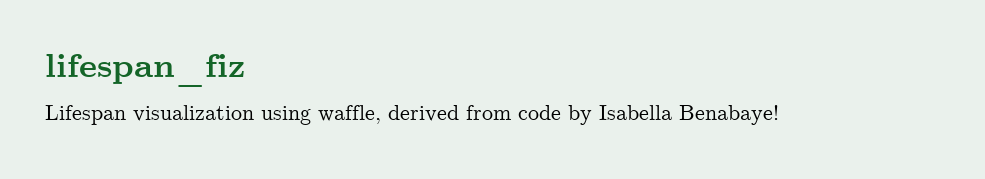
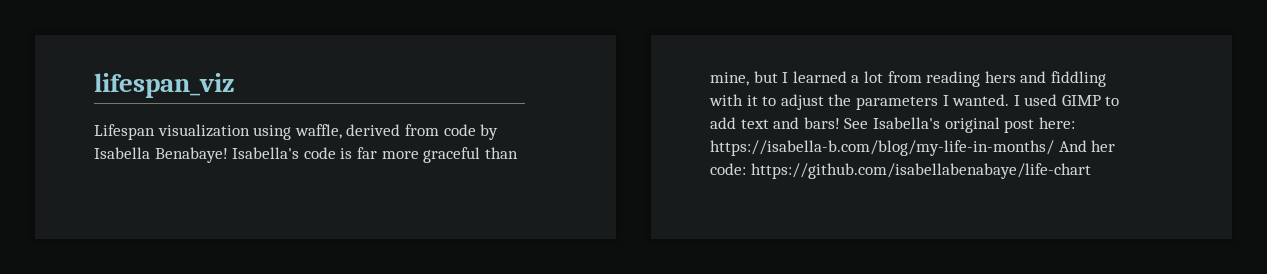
[45,54,245,87] lifespan_fiz -> [94,73,235,98] lifespan_viz
(779, 115) none -> [232,147,518,163] [710,71,1106,87] [709,94,1120,110] [710,117,1075,133] [710,140,1116,156] [710,163,1091,179] Isabella's code is far more graceful than mine, but I learned a lot from reading hers and fiddling with it to adjust the parameters I wanted. I used GIMP to add text and bars! See Isabella's original post here: https://isabella-b.com/blog/my-life-in-months/ And her code: https://github.com/isabellabenabaye/life-chart

